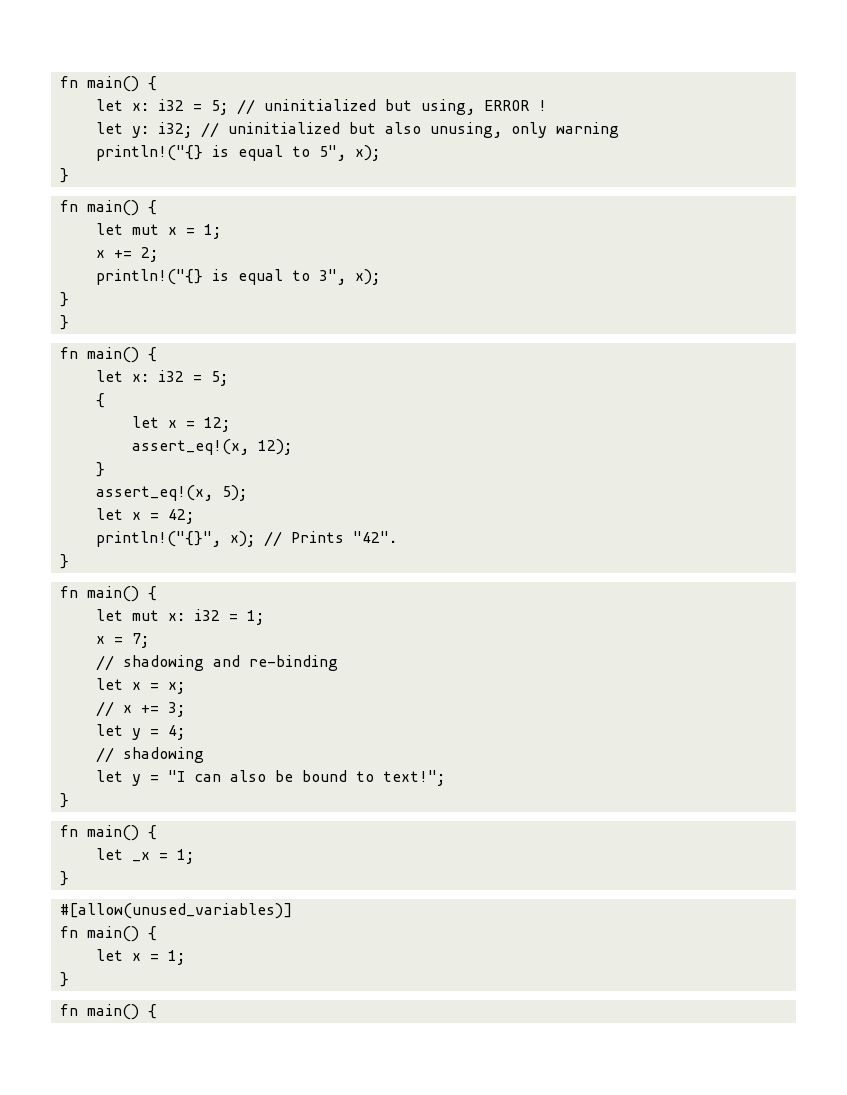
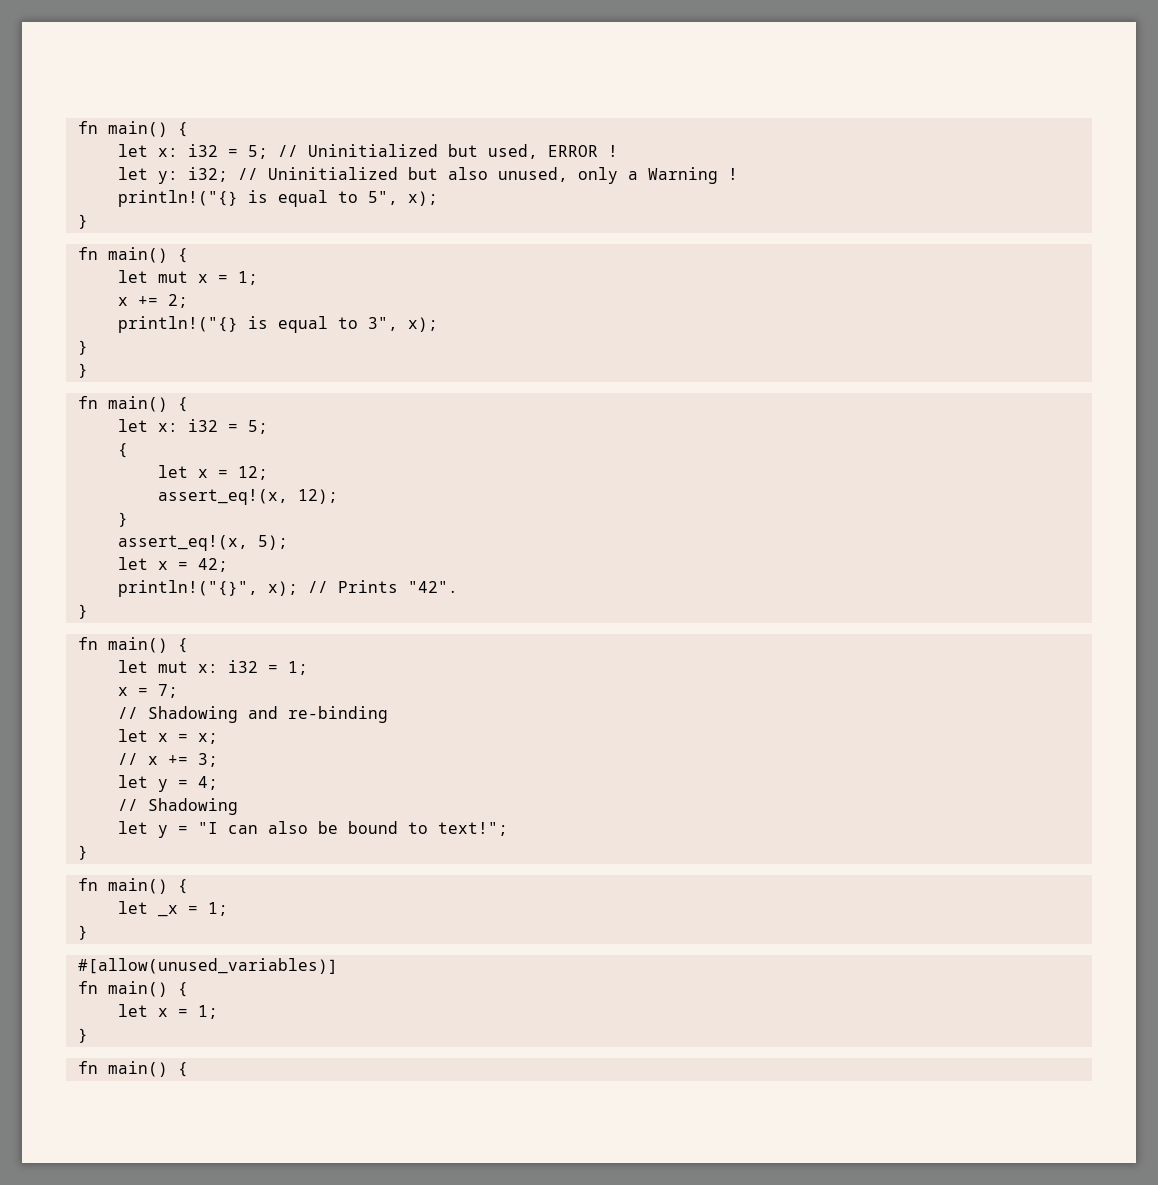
[60,76,157,92] [96,99,475,115] fn main() { // let x: i32 = 5; // uninitialized but using, -> [78,121,188,137] [118,144,538,159] fn main() { // let x: i32 = 5; // Uninitialized but used,
[228,122,340,134] uninitialized -> [268,167,398,180] Uninitialized
[430,122,619,138] unusing, only warning -> [498,167,738,184] unused, only a Warning !
[123,655,204,671] shadowing -> [148,706,238,723] Shadowing
[123,747,204,763] shadowing -> [148,798,238,815] Shadowing

